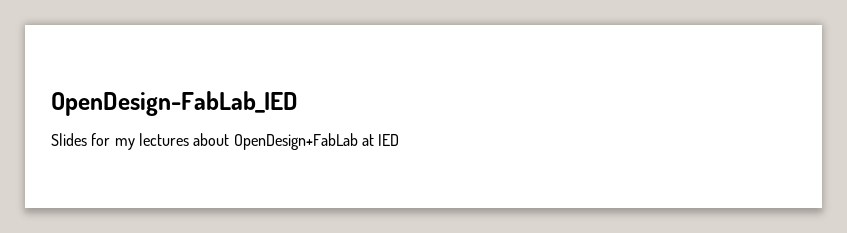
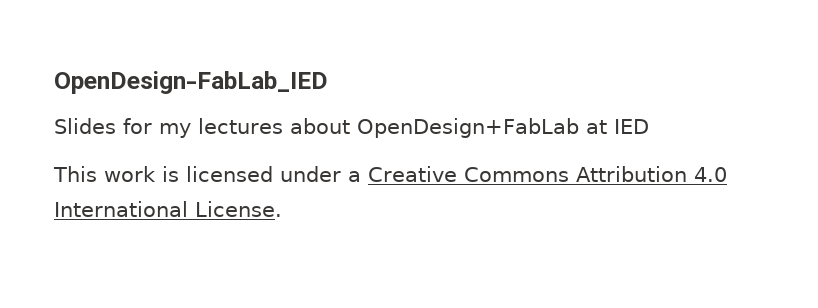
(400, 140) none -> [53,166,727,182] [54,201,282,217] // This work is licensed under a Creative Commons Attribution 4.0 International License.

